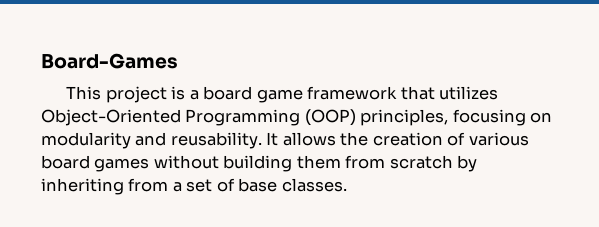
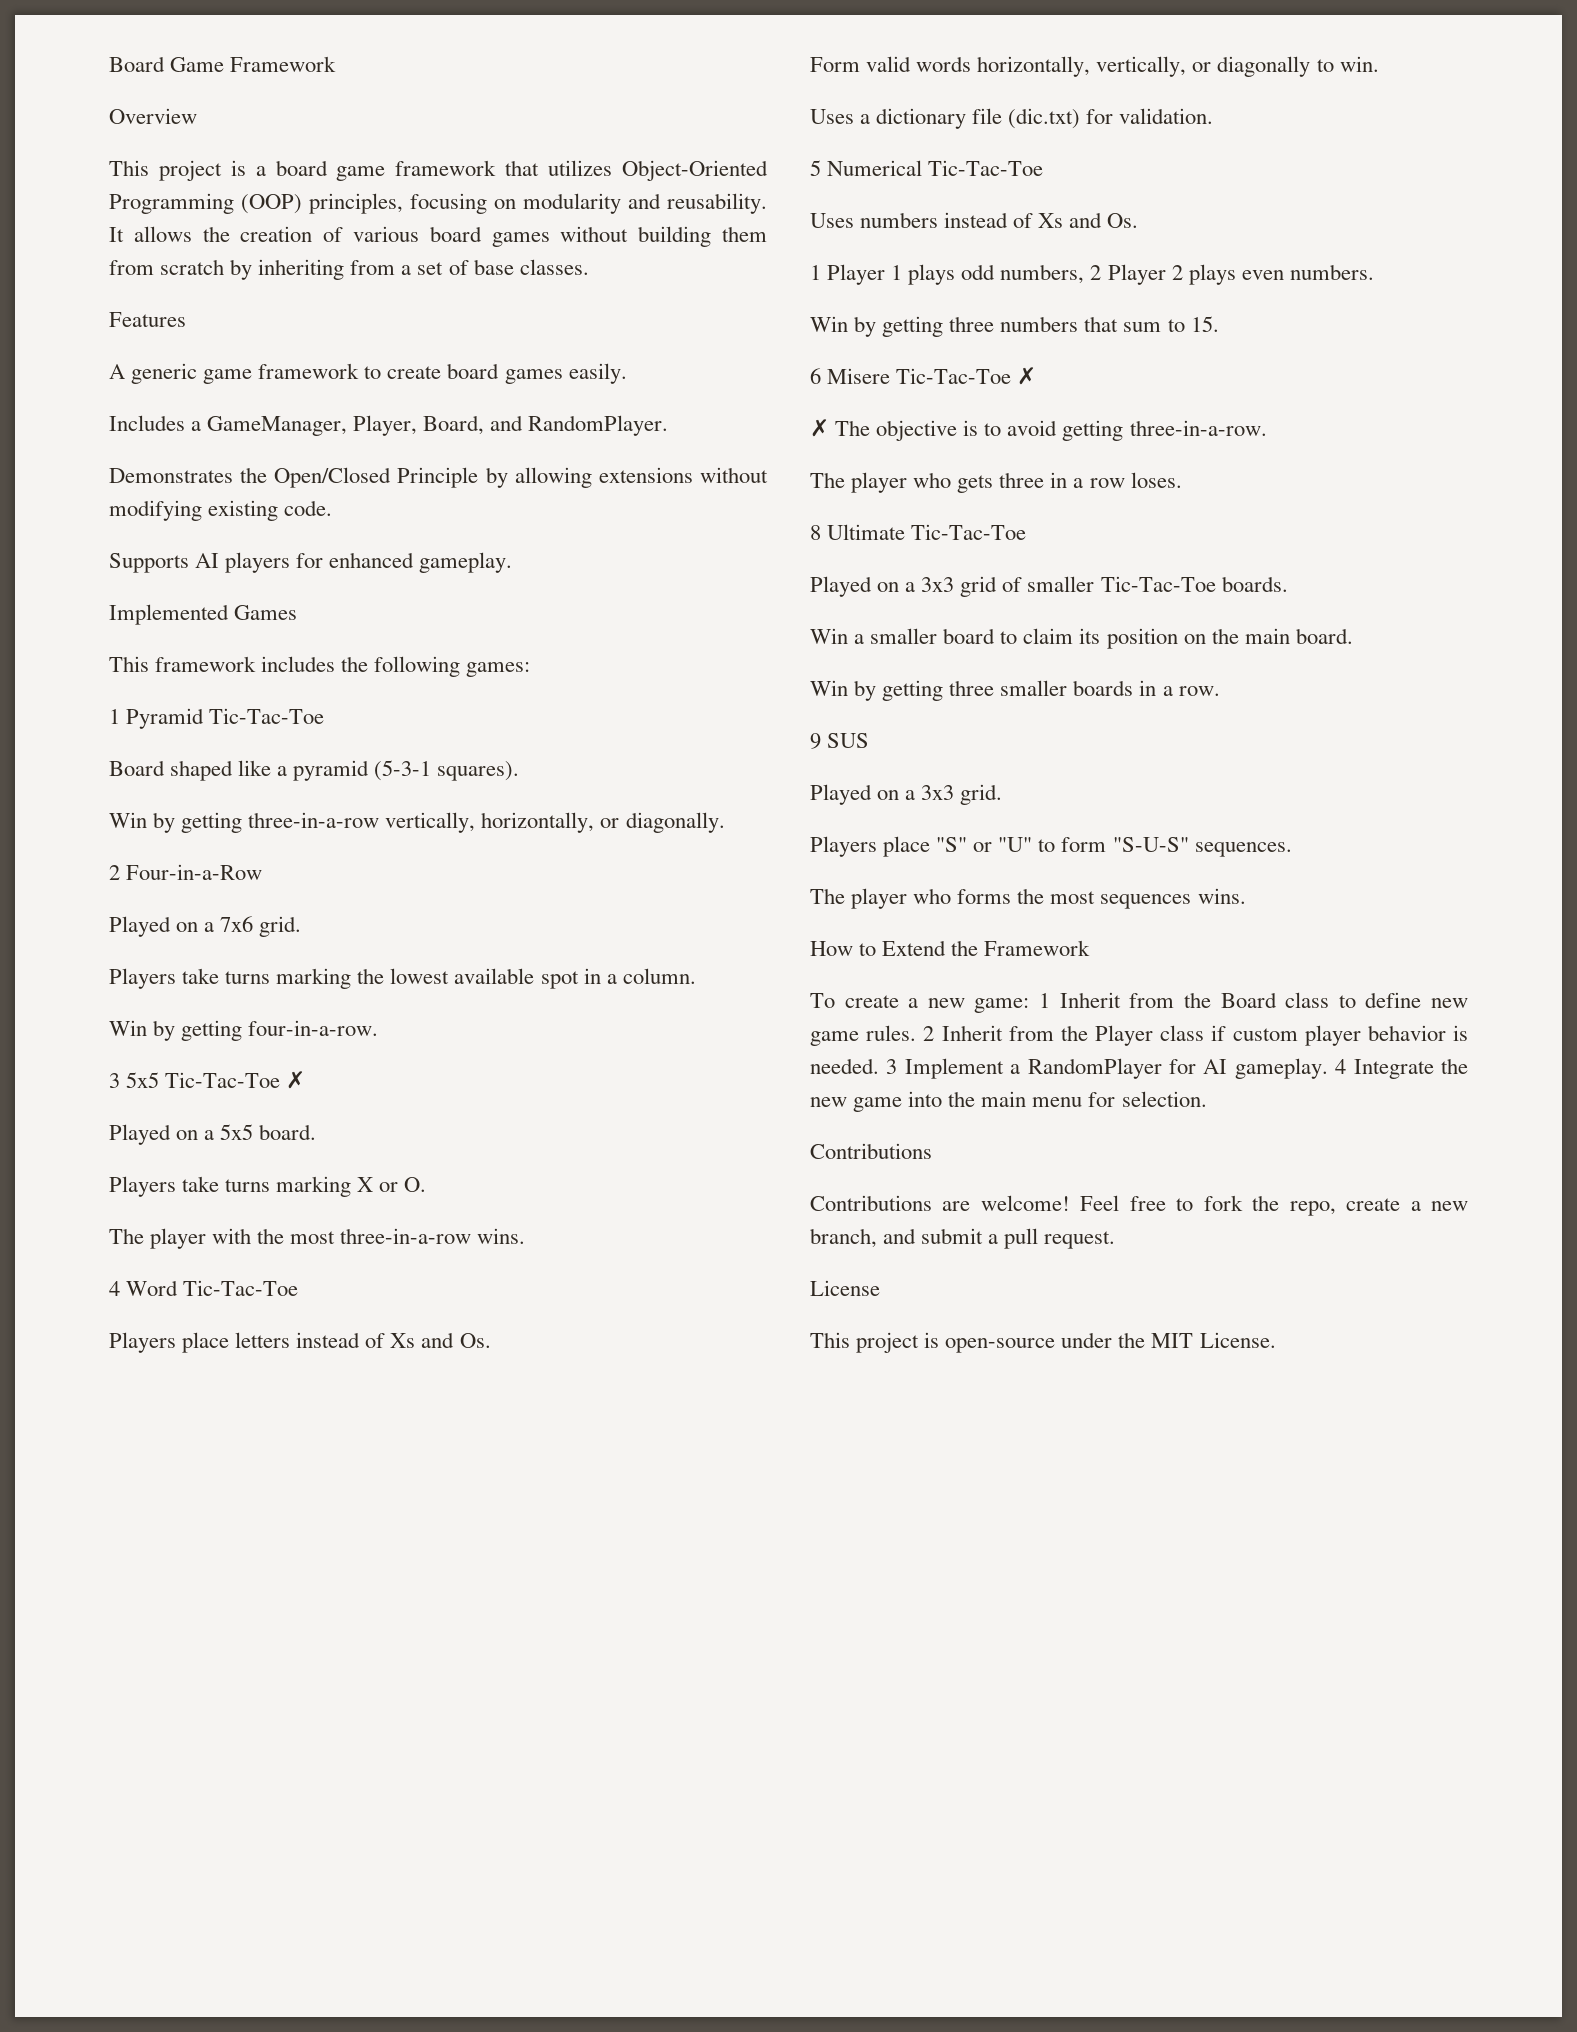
[41,53,178,69] Board-Games -> [109,56,337,72] [109,108,197,124] Board Game Framework // Overview
(347, 185) none -> [109,312,186,327] [109,363,627,384] [109,415,669,436] [109,467,768,488] [109,500,333,521] [109,552,513,573] [109,604,298,625] [109,656,531,677] [109,708,325,729] [109,760,520,781] [109,812,725,833] [109,864,263,880] [109,916,302,937] [109,968,696,989] [109,1020,379,1041] [109,1071,306,1089] [109,1124,317,1145] [109,1176,427,1197] [109,1228,526,1249] [109,1280,299,1296] [109,1332,491,1353] [810,56,1379,77] [810,108,1214,129] [810,160,1044,176] [810,212,1139,228] [810,264,1374,285] [810,316,1219,337] [810,367,1037,385] [810,419,1267,441] [810,472,1182,493] [810,524,1027,540] [810,576,1288,597] [810,628,1353,649] [810,680,1220,701] [810,733,870,749] [810,784,1003,805] [810,836,1292,857] [810,888,1246,909] [810,940,1091,956] [810,992,1468,1013] [810,1025,1468,1046] [810,1058,1468,1079] [810,1091,1207,1112] [810,1143,932,1159] [810,1195,1468,1216] [810,1228,1116,1249] [810,1280,880,1296] [810,1332,1276,1353] // Features // A generic game framework to create board games easily. // Includes a GameManager, Player, Board, and RandomPlayer. // Demonstrates the Open/Closed Principle by allowing extensions without modifying existing code. // Supports AI players for enhanced gameplay. // Implemented Games // This framework includes the following games: // 1 Pyramid Tic-Tac-Toe // Board shaped like a pyramid (5-3-1 squares). // Win by getting three-in-a-row vertically, horizontally, or diagonally. // 2 Four-in-a-Row // Played on a 7x6 grid. // Players take turns marking the lowest available spot in a column. // Win by getting four-in-a-row. // 3 5x5 Tic-Tac-Toe ✗ // Played on a 5x5 board. // Players take turns marking X or O. // The player with the most three-in-a-row wins. // 4 Word Tic-Tac-Toe // Players place letters instead of Xs and Os. // Form valid words horizontally, vertically, or diagonally to win. // Uses a dictionary file (dic.txt) for validation. // 5 Numerical Tic-Tac-Toe // Uses numbers instead of Xs and Os. // 1 Player 1 plays odd numbers, 2 Player 2 plays even numbers. // Win by getting three numbers that sum to 15. // 6 Misere Tic-Tac-Toe ✗ // ✗ The objective is to avoid getting three-in-a-row. // The player who gets three in a row loses. // 8 Ultimate Tic-Tac-Toe // Played on a 3x3 grid of smaller Tic-Tac-Toe boards. // Win a smaller board to claim its position on the main board. // Win by getting three smaller boards in a row. // 9 SUS // Played on a 3x3 grid. // Players place "S" or "U" to form "S-U-S" sequences. // The player who forms the most sequences wins. // How to Extend the Framework // To create a new game: 1 Inherit from the Board class to define new game rules. 2 Inherit from the Player class if custom player behavior is needed. 3 Implement a RandomPlayer for AI gameplay. 4 Integrate the new game into the main menu for selection. // Contributions // Contributions are welcome! Feel free to fork the repo, create a new branch, and submit a pull request. // License // This project is open-source under the MIT License.

